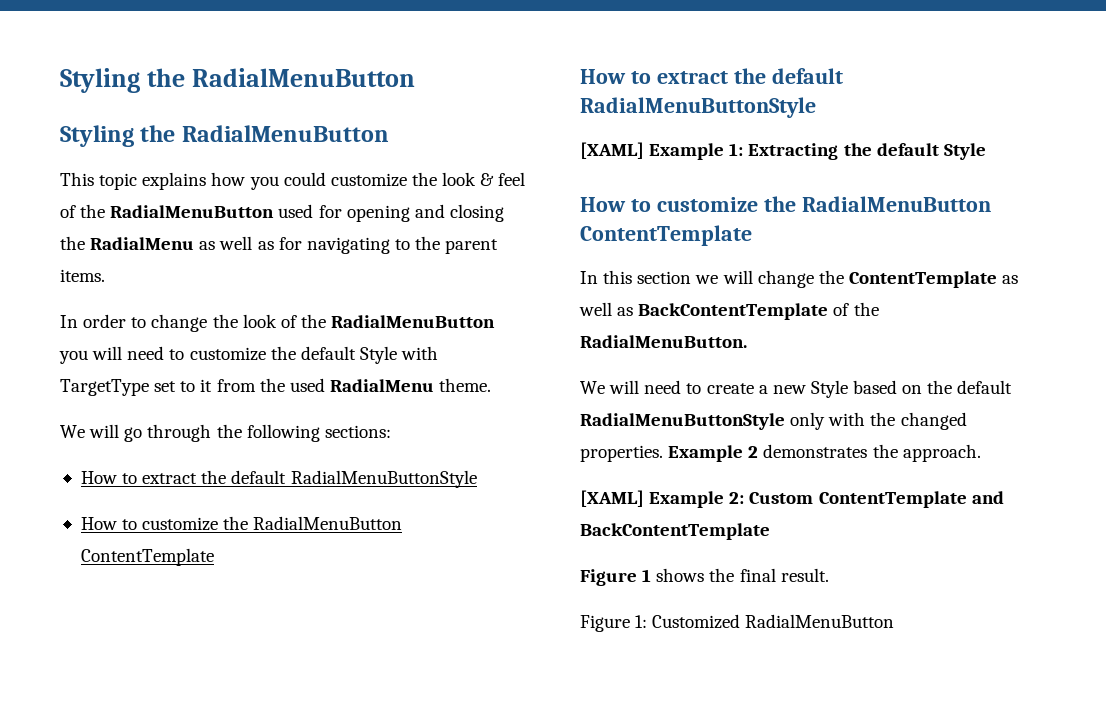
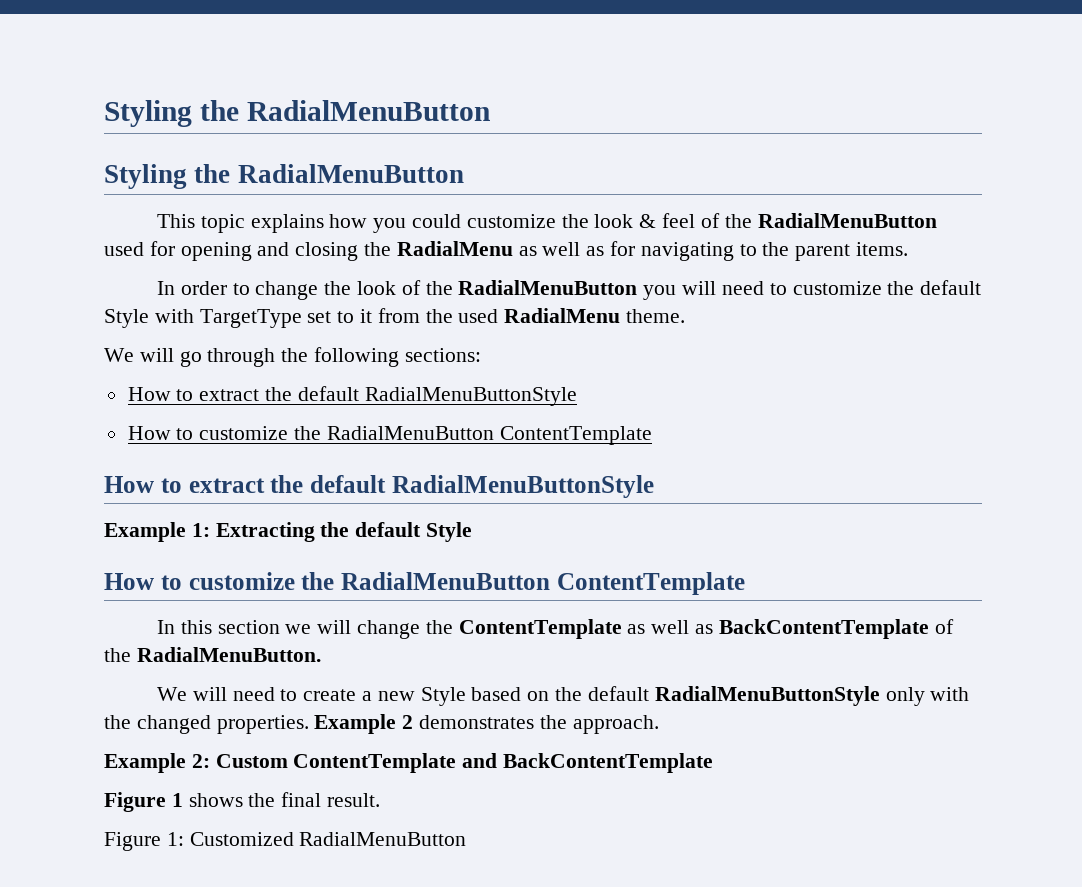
[580,142,644,159] [XAML] -> (654, 486) none
[580,490,644,507] [XAML] -> (659, 724) none

